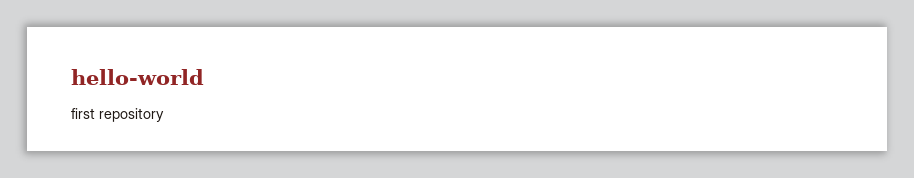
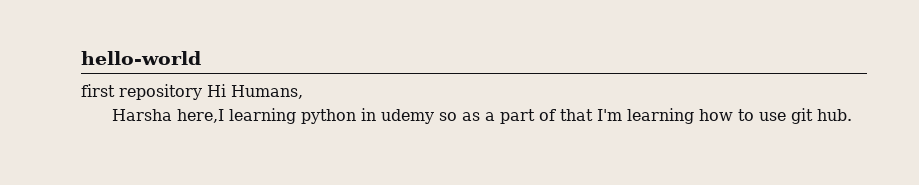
(164, 115) none -> [207,84,303,99] [111,108,852,124] Hi Humans, // Harsha here,I learning python in udemy so as a part of that I'm learning how to use git hub.

